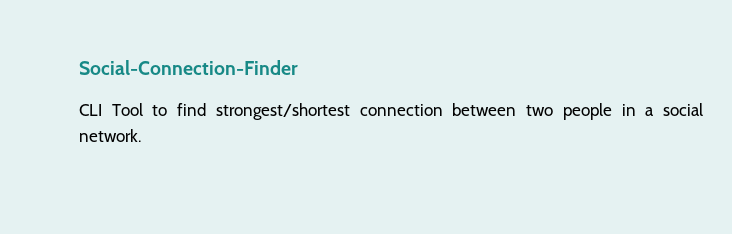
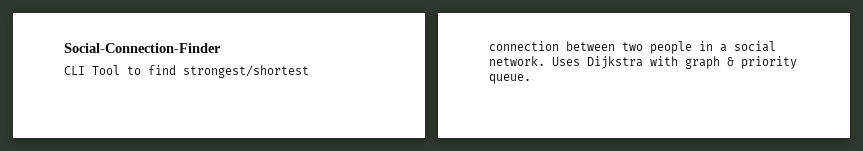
(141, 135) none -> [552,56,797,69] [489,74,531,84] Uses Dijkstra with graph & priority queue.

